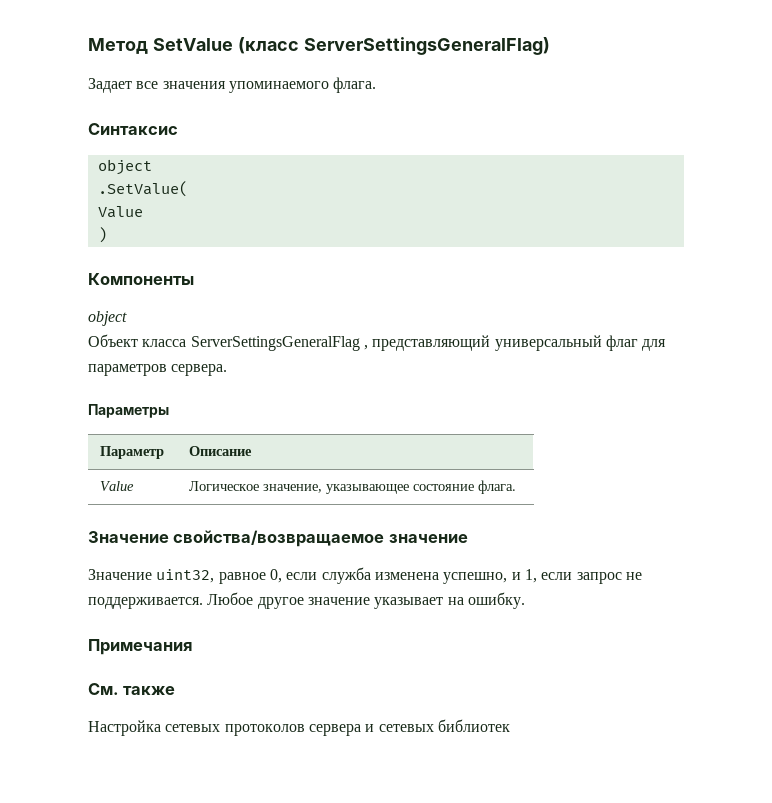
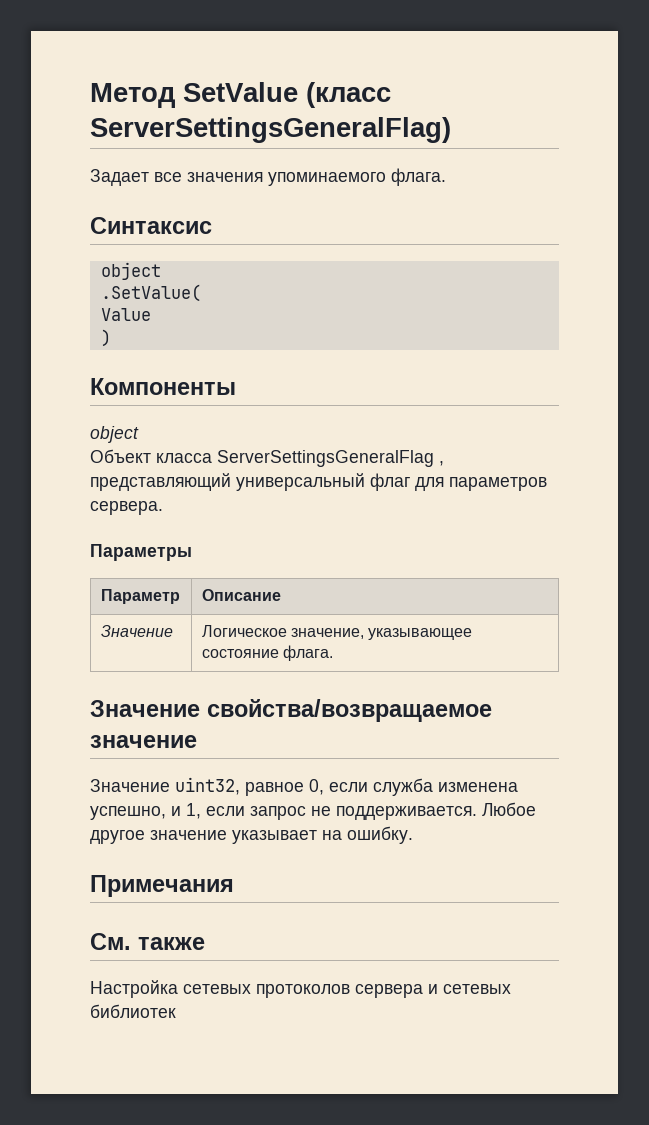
[100,481,135,491] Value -> [100,625,173,637] Значение

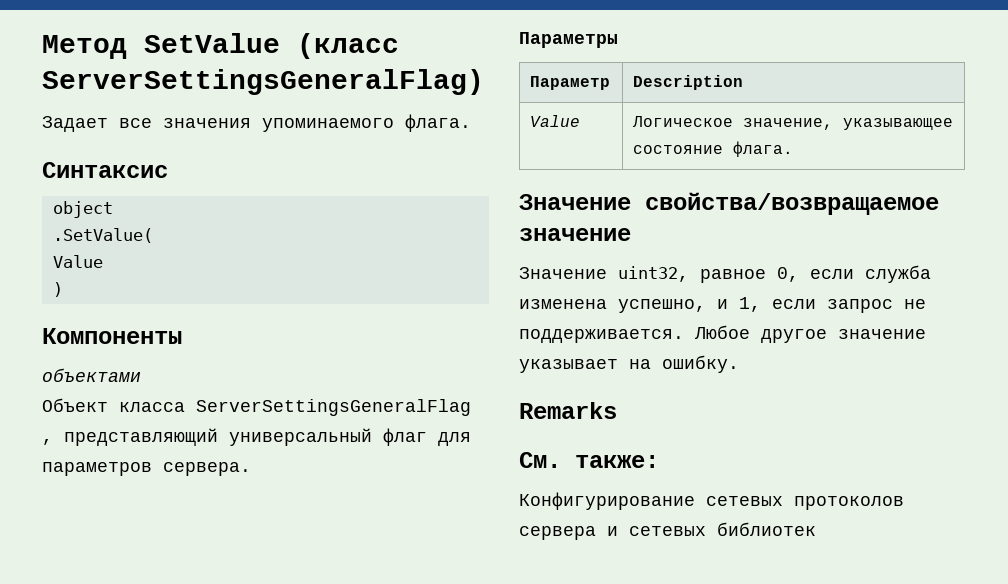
[90,426,139,443] object -> [42,368,141,382] объектами
[201,589,281,601] [100,625,173,637] Описание // Значение -> [633,75,744,90] [530,115,581,127] Description // Value
[90,875,234,897] Примечания -> [519,402,617,419] Remarks
[138,937,205,950] [90,980,178,998] также // Настройка -> [575,455,659,468] [519,492,695,510] также: // Конфигурирование

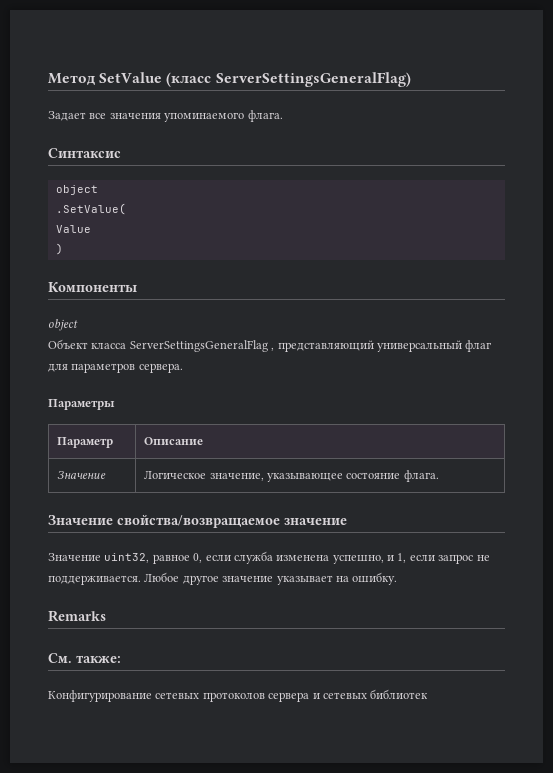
[42,368,141,382] объектами -> [48,319,78,331] object
[633,75,744,90] [530,115,581,127] Description // Value -> [144,437,204,445] [57,471,107,479] Описание // Значение

